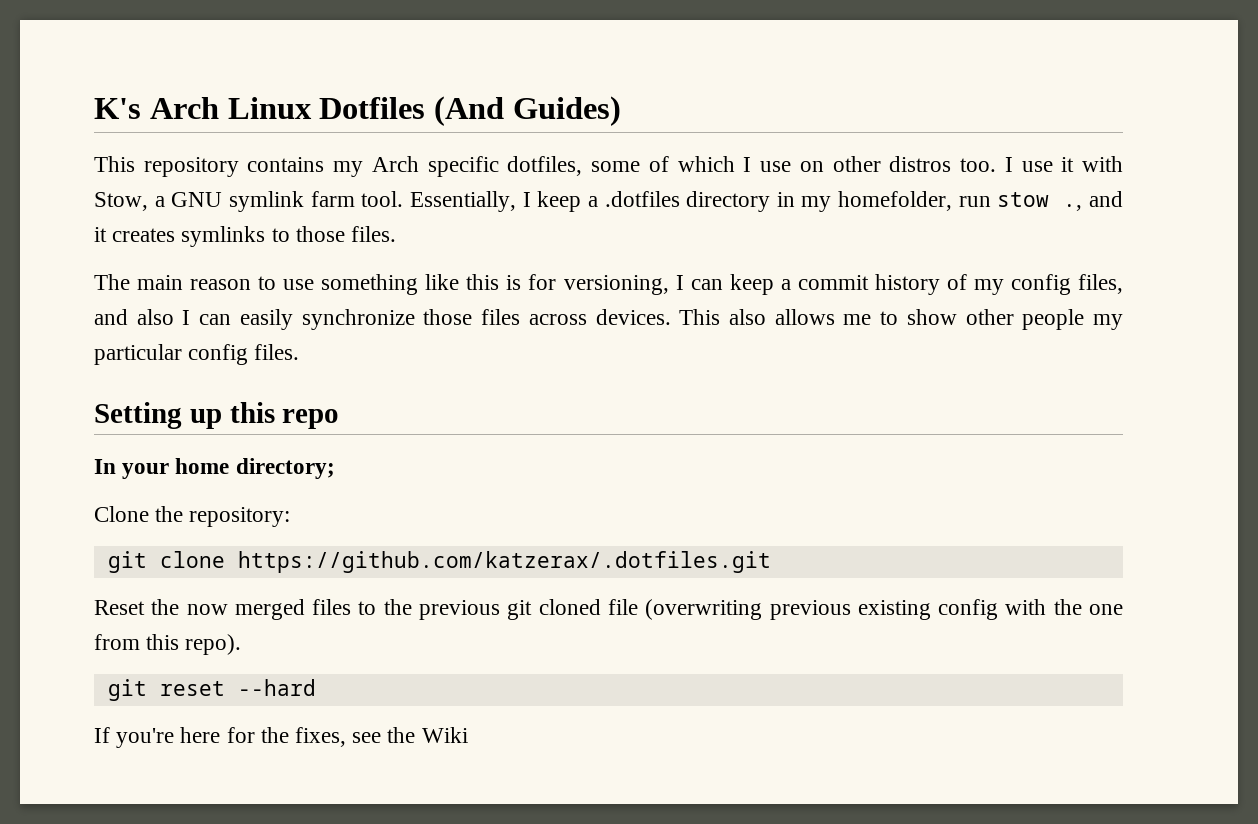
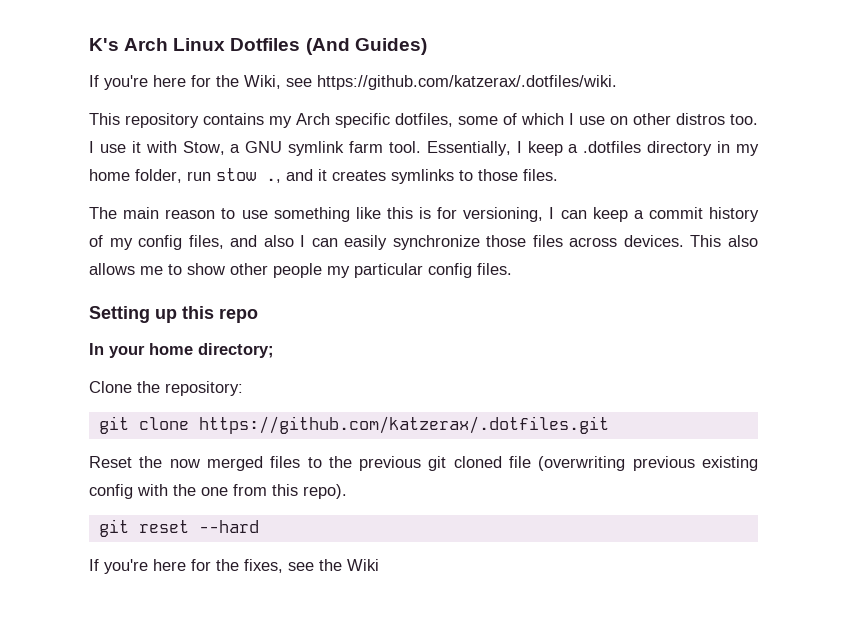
(621, 111) none -> [89,75,617,90] // If you're here for the Wiki, see https://github.com/katzerax/.dotfiles/wiki.
[838,191,953,211] homefolder, -> [89,169,182,183] home folder,

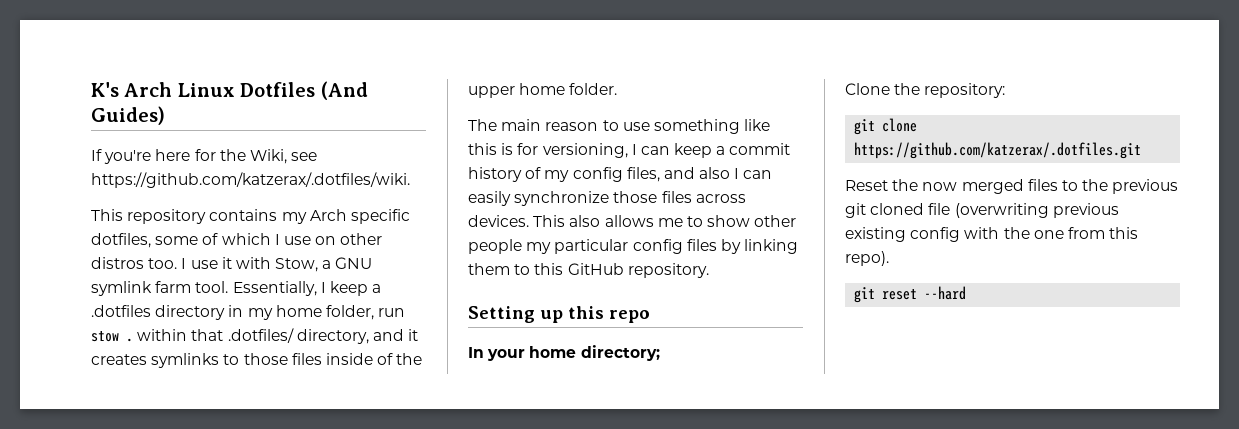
[266,178,281,183] ., -> [126,328,369,344] . within that .dotfiles/ directory,
[523,169,558,181] files. -> [291,353,423,365] [468,83,618,98] files inside of the upper home folder.
[477,263,512,275] files. -> [686,239,799,254] [468,263,709,278] files by linking them to this GitHub repository.
[89,559,379,574] // If you're here for the fixes, see the Wiki -> (967, 293) none

